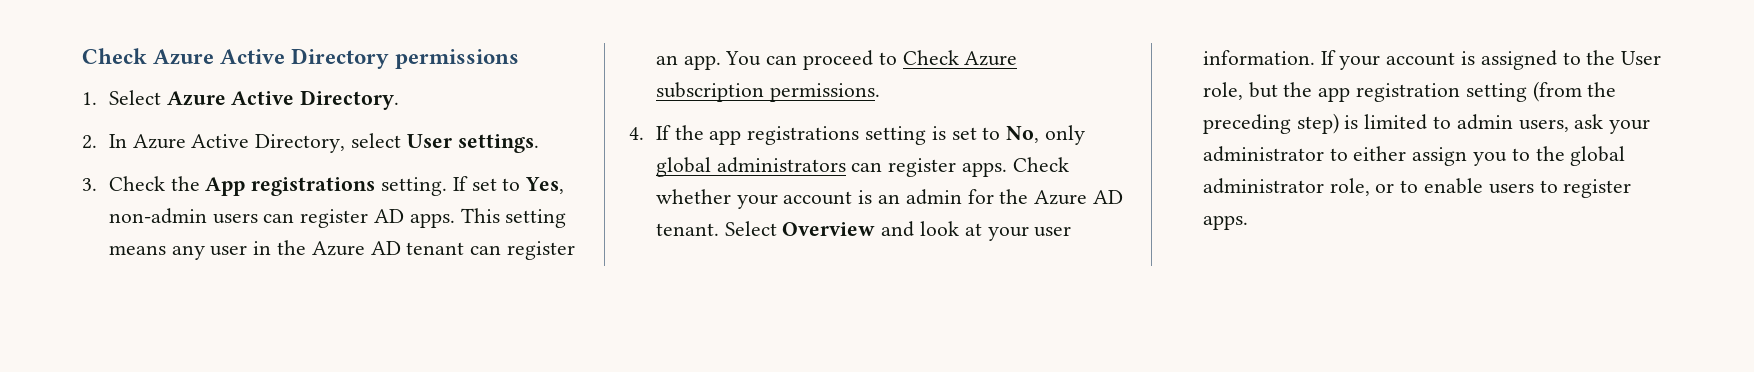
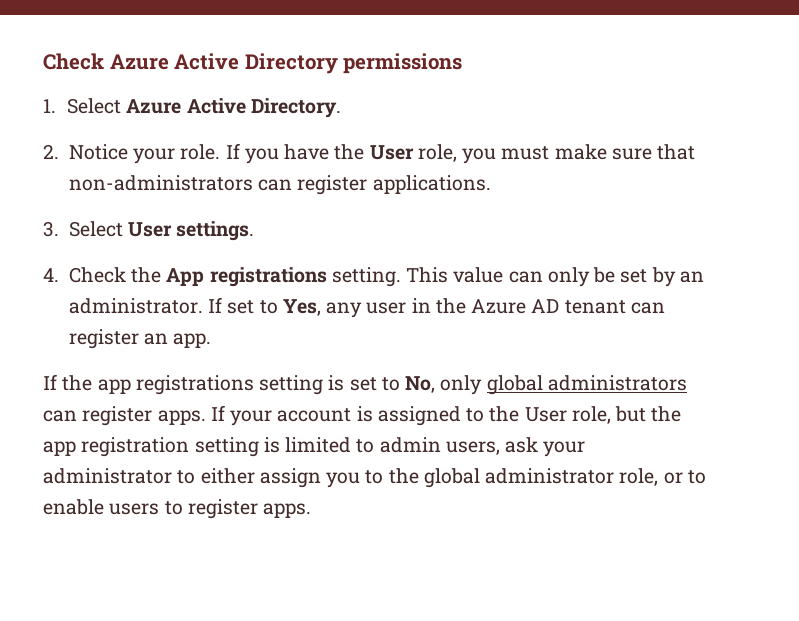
[108,133,402,153] In Azure Active Directory, select -> [68,143,696,164] [68,175,491,195] [43,221,123,237] Notice your role. If you have the User role, you must make sure that non-administrators can register applications. // 3. Select
[82,178,97,191] 3. -> [43,268,59,282] 4.
[452,176,565,194] [108,208,567,228] [108,245,166,255] If set to Yes, non-admin users can register AD apps. This setting means -> [406,267,704,287] [68,297,321,316] This value can only be set by an administrator. If set to Yes,
[725,50,1018,70] [655,82,880,102] [629,127,644,140] You can proceed to Check Azure subscription permissions. // 4. -> (212, 340) //
[1012,157,1069,172] [655,189,1124,209] [655,221,1072,241] [1202,50,1315,65] Check whether your account is an admin for the Azure AD tenant. Select Overview and look at your user information. -> (206, 417) none
[1532,81,1617,102] [1202,113,1339,134] (from the preceding step) -> (259, 447) none

